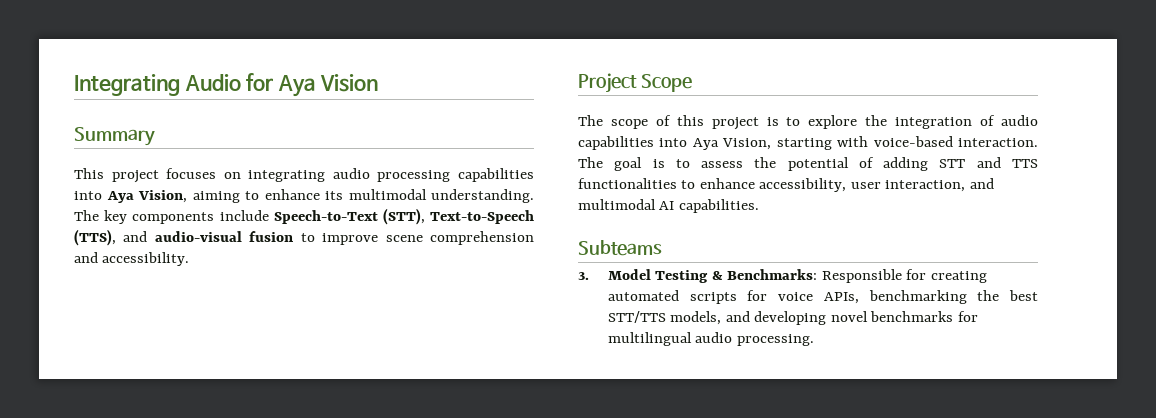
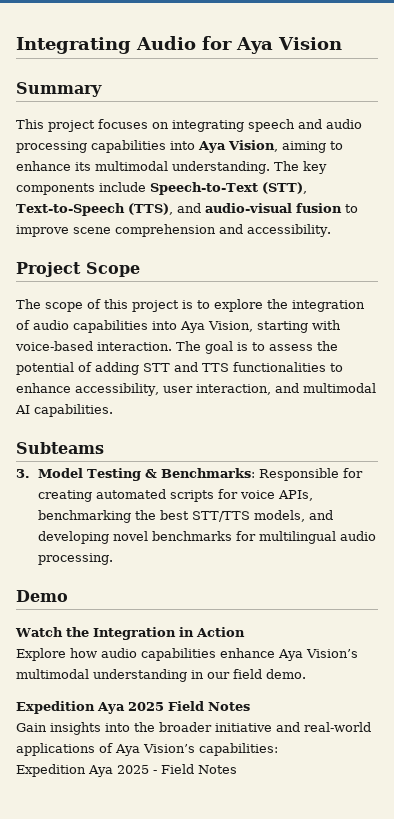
(326, 176) none -> [248,119,322,132] speech and
(814, 340) none -> [16,590,68,602] [15,627,245,640] [16,648,358,661] [16,669,306,682] [16,701,250,714] [16,722,371,735] [16,743,278,756] [16,764,237,777] // Demo // Watch the Integration in Action // Explore how audio capabilities enhance Aya Vision’s multimodal understanding in our field demo. // Expedition Aya 2025 Field Notes // Gain insights into the broader initiative and real-world applications of Aya Vision’s capabilities: // Expedition Aya 2025 - Field Notes

